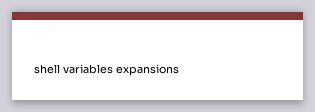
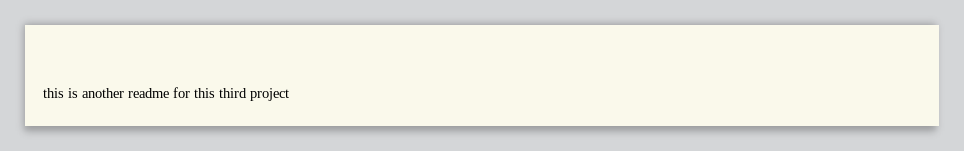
[34,64,179,76] shell variables expansions -> [43,87,289,101] this is another readme for this third project

